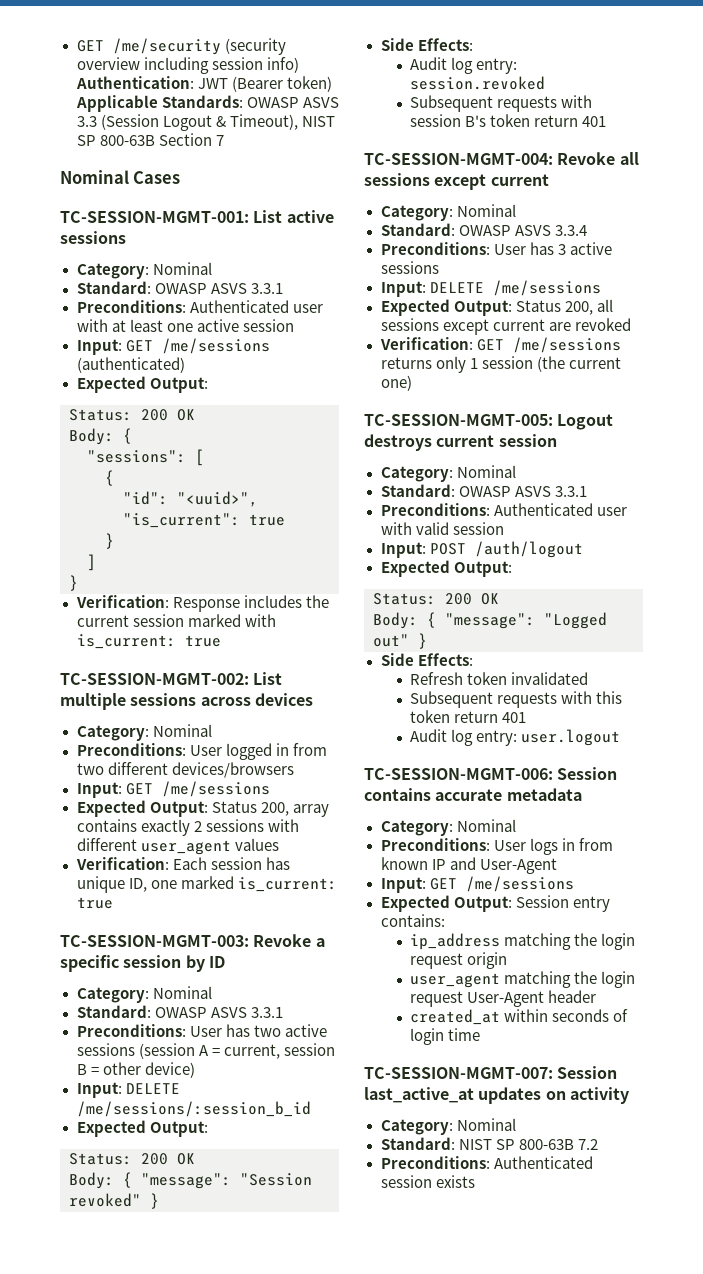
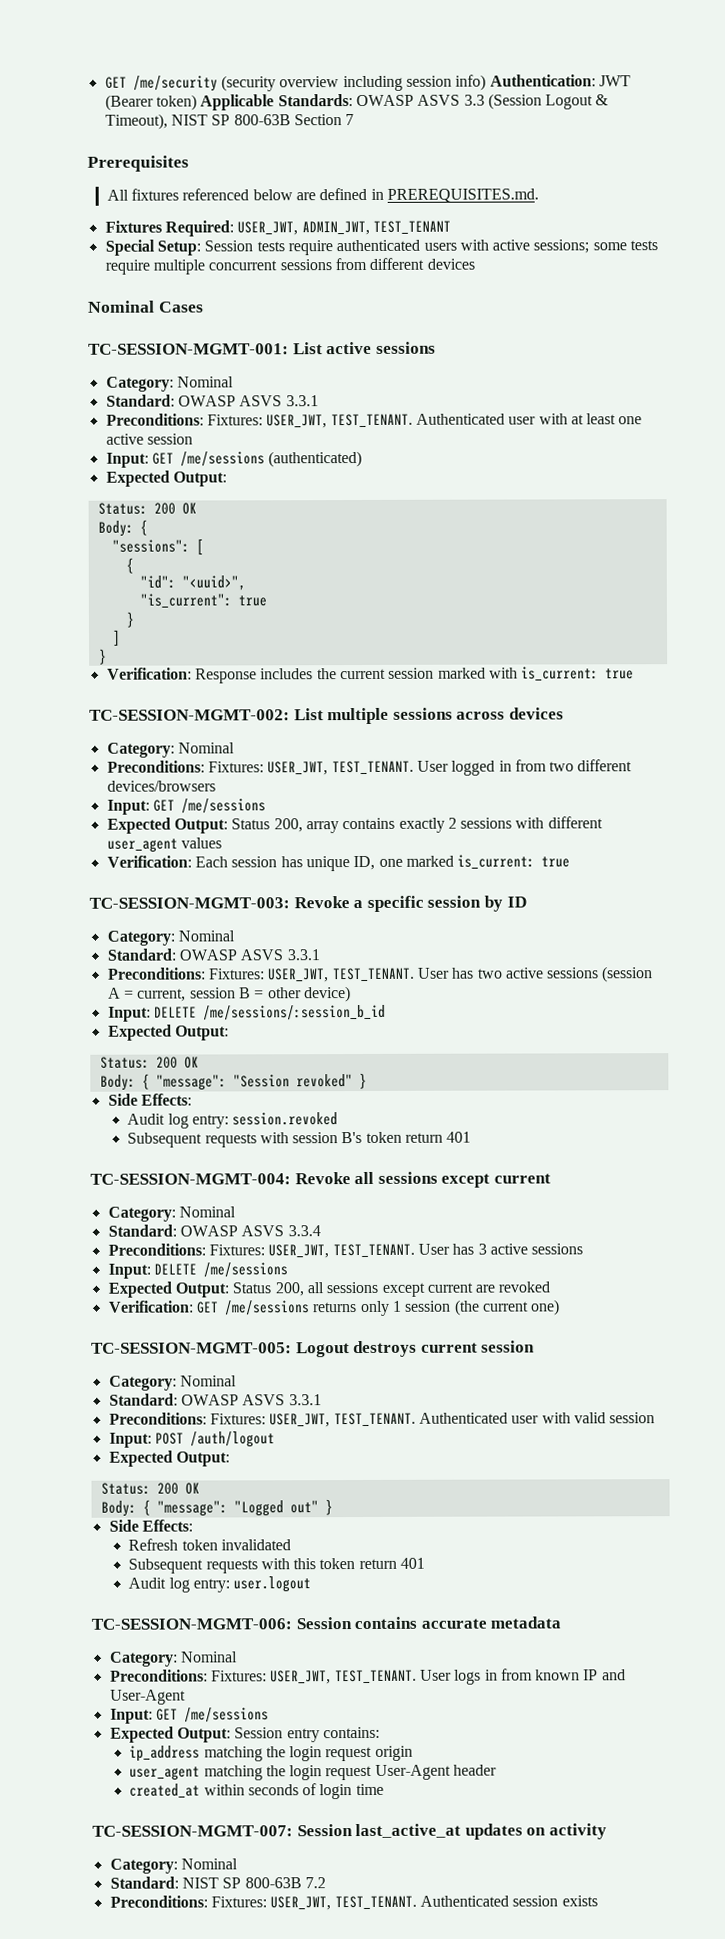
(224, 140) none -> [87,155,189,172] [106,187,539,203] [104,220,451,237] [104,239,659,256] [104,257,475,275] // Prerequisites // All fixtures referenced below are defined in PREREQUISITES.md. // Fixtures Required: USER_JWT, ADMIN_JWT, TEST_TENANT // Special Setup: Session tests require authenticated users with active sessions; some tests require multiple concurrent sessions from different devices
(186, 306) none -> [206,413,413,429] Fixtures: USER_JWT, TEST_TENANT.
(186, 749) none -> [207,760,414,776] Fixtures: USER_JWT, TEST_TENANT.
(186, 1030) none -> [207,967,415,983] Fixtures: USER_JWT, TEST_TENANT.
(490, 248) none -> [208,1243,415,1259] Fixtures: USER_JWT, TEST_TENANT.
(490, 509) none -> [209,1412,416,1428] Fixtures: USER_JWT, TEST_TENANT.
(490, 844) none -> [210,1669,417,1685] Fixtures: USER_JWT, TEST_TENANT.
(490, 1162) none -> [210,1895,417,1911] Fixtures: USER_JWT, TEST_TENANT.

